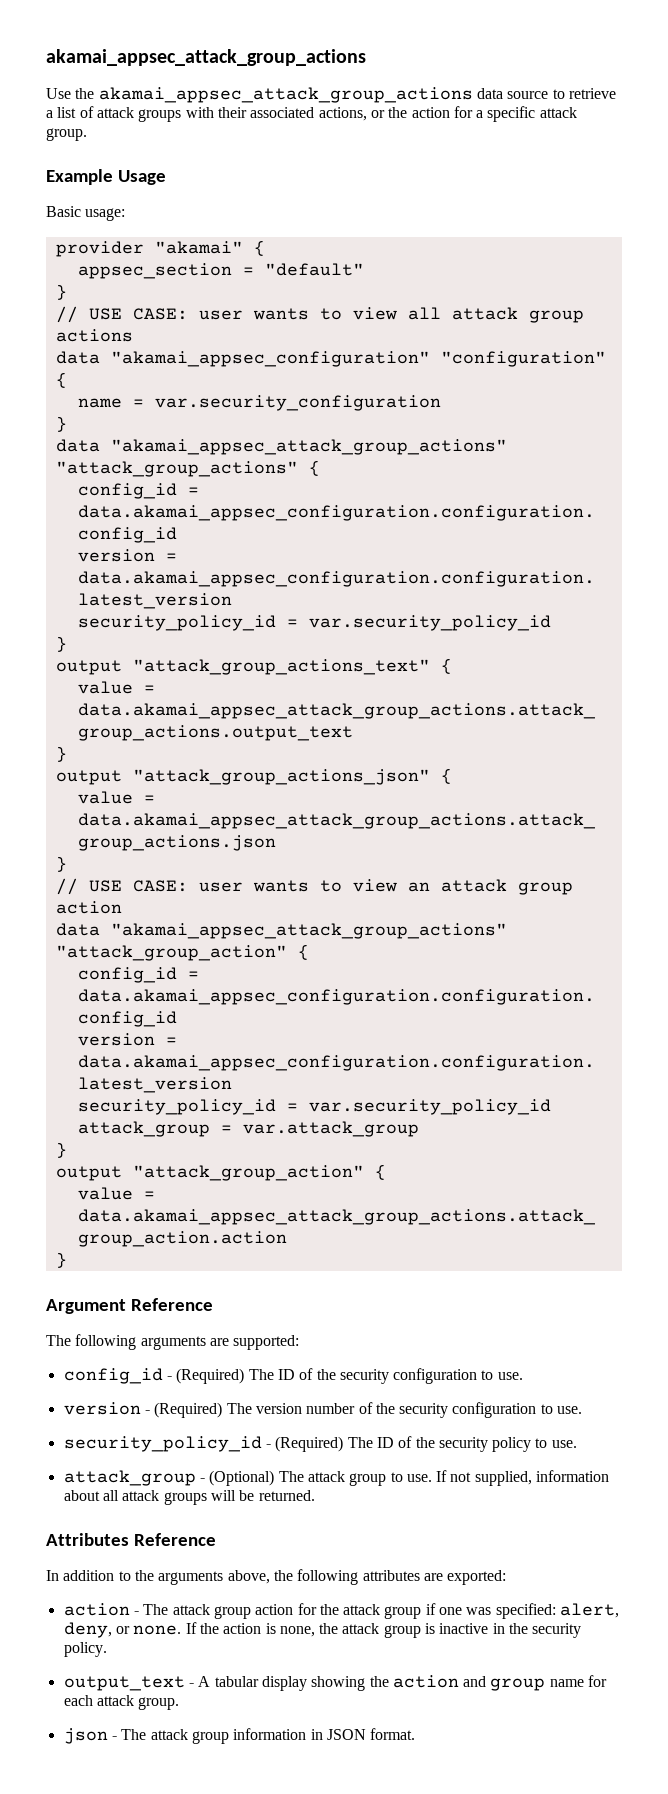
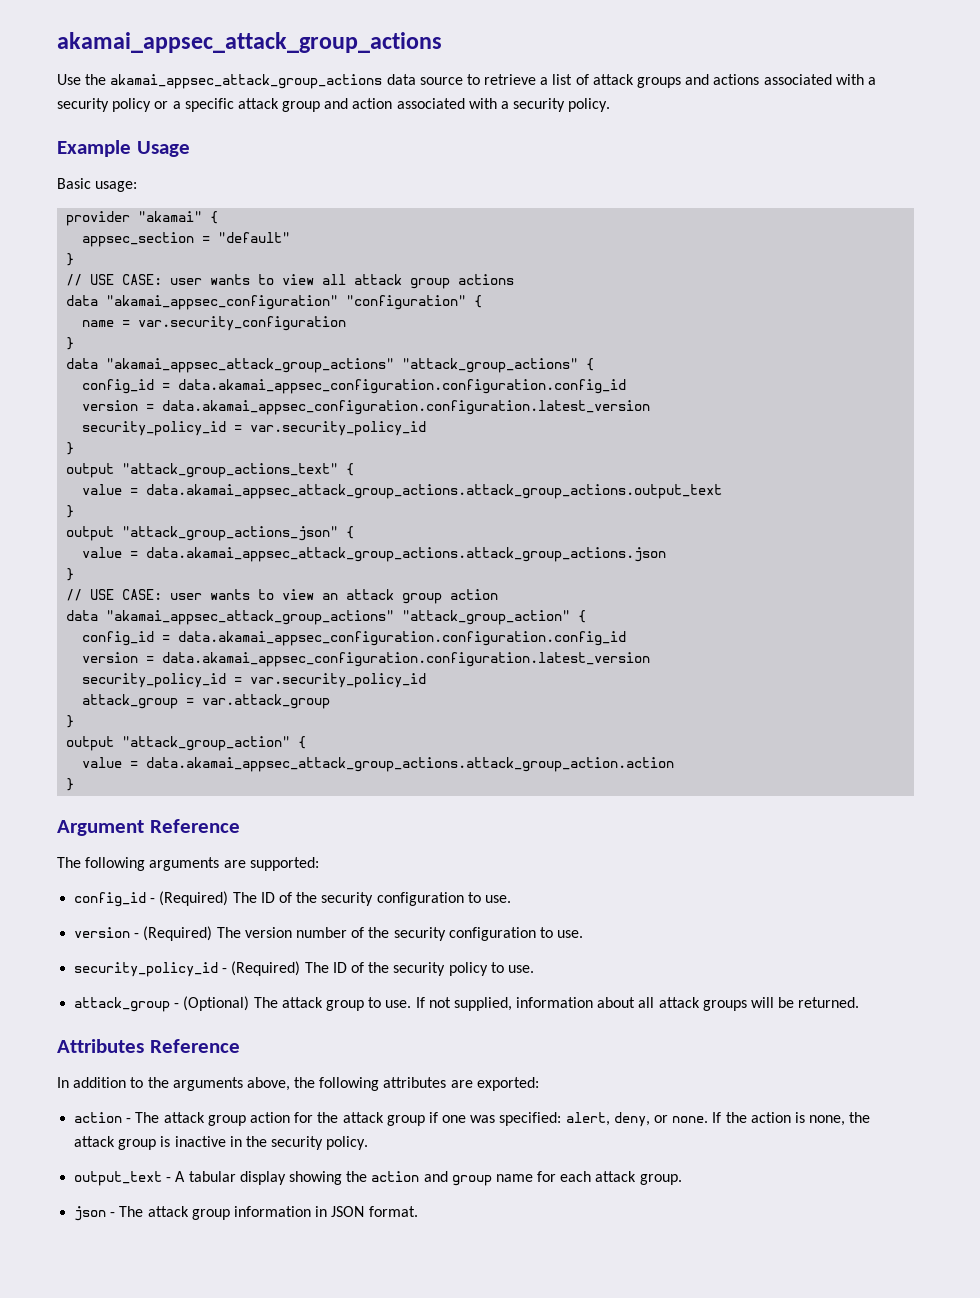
[185,106,577,122] [46,128,87,141] with their associated actions, or the action for a specific attack group. -> [685,74,876,85] [57,98,611,112] and actions associated with a security policy or a specific attack group and action associated with a security policy.

